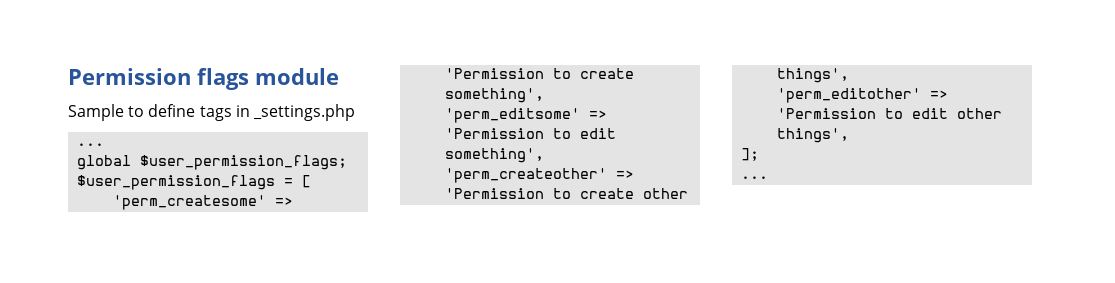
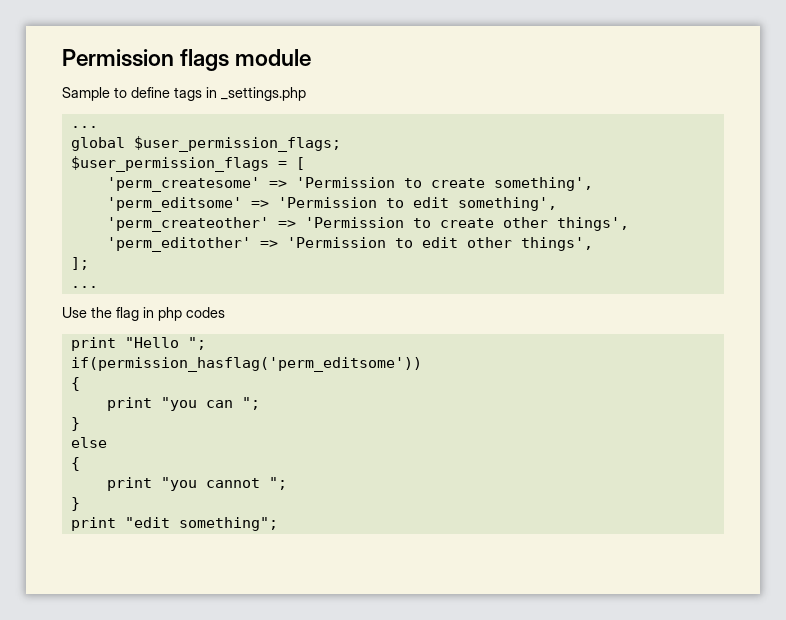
(769, 177) none -> [62,307,225,321] [70,337,206,351] [70,357,422,372] [70,377,80,391] [106,397,260,411] [70,417,80,431] [70,437,107,448] [70,457,80,471] [106,477,287,491] [70,497,80,511] [70,517,278,531] // Use the flag in php codes // print "Hello "; // if(permission_hasflag('perm_editsome')) // { // print "you can "; // } // else // { // print "you cannot "; // } // print "edit something";

